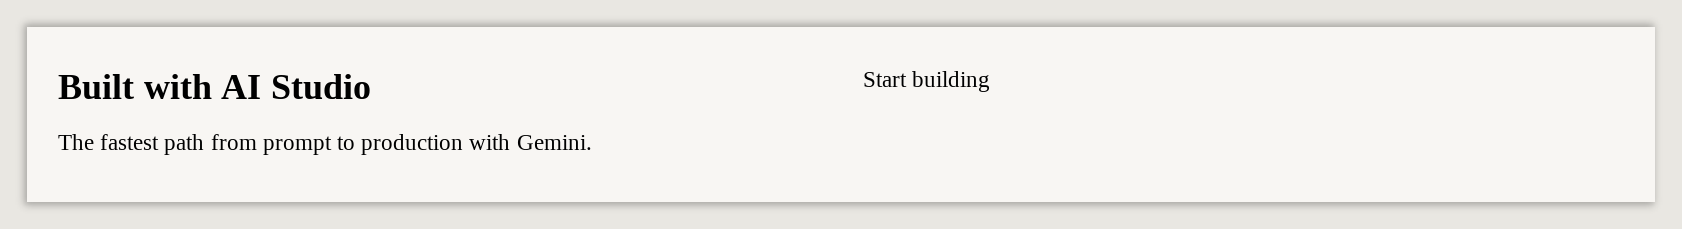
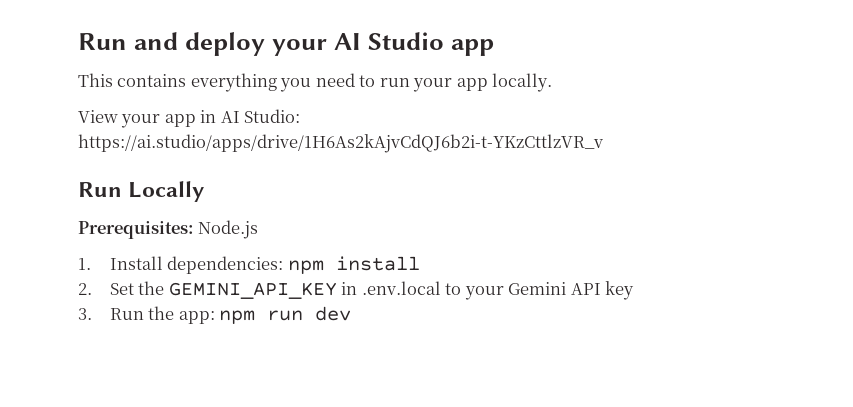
[58,74,372,99] [58,134,592,155] [863,71,991,92] Built with AI Studio // The fastest path from prompt to production with Gemini. // Start building -> [78,32,495,56] [78,73,553,92] [78,109,301,128] [78,134,603,153] [78,181,205,202] [78,220,259,239] [78,256,420,274] [78,281,634,300] [78,306,352,324] Run and deploy your AI Studio app // This contains everything you need to run your app locally. // View your app in AI Studio: https://ai.studio/apps/drive/1H6As2kAjvCdQJ6b2i-t-YKzCttlzVR_v // Run Locally // Prerequisites: Node.js // 1. Install dependencies: npm install // 2. Set the GEMINI_API_KEY in .env.local to your Gemini API key // 3. Run the app: npm run dev

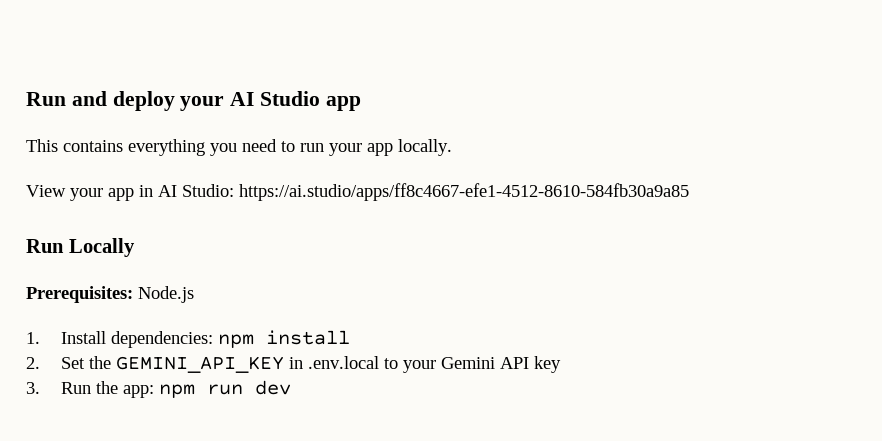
[78,134,603,153] https://ai.studio/apps/drive/1H6As2kAjvCdQJ6b2i-t-YKzCttlzVR_v -> [239,183,689,201] https://ai.studio/apps/ff8c4667-efe1-4512-8610-584fb30a9a85

